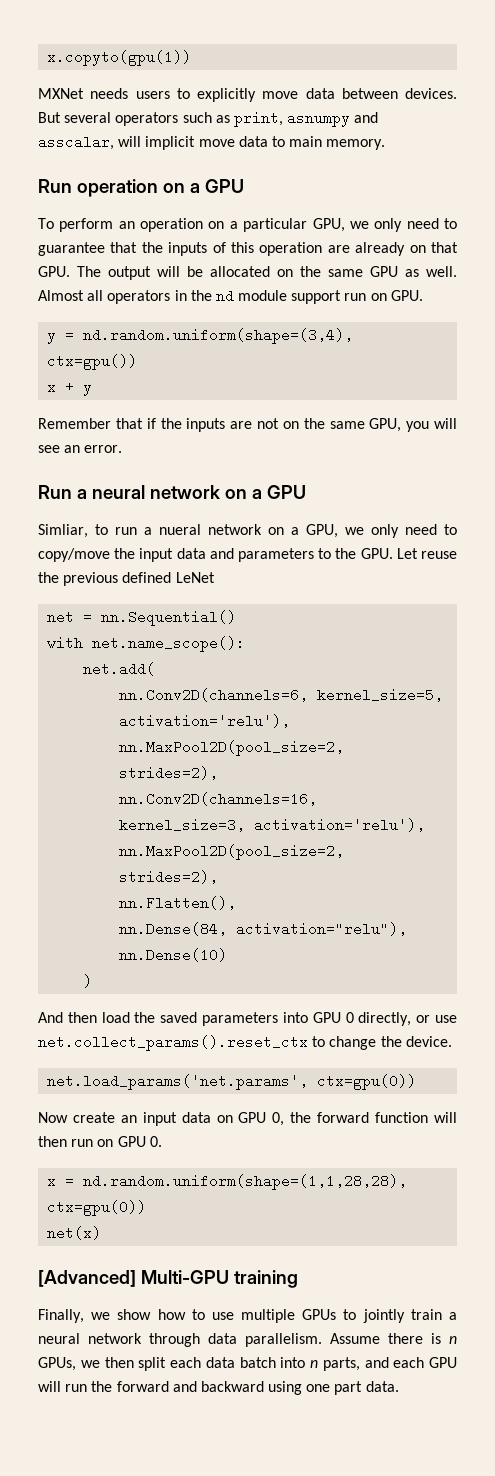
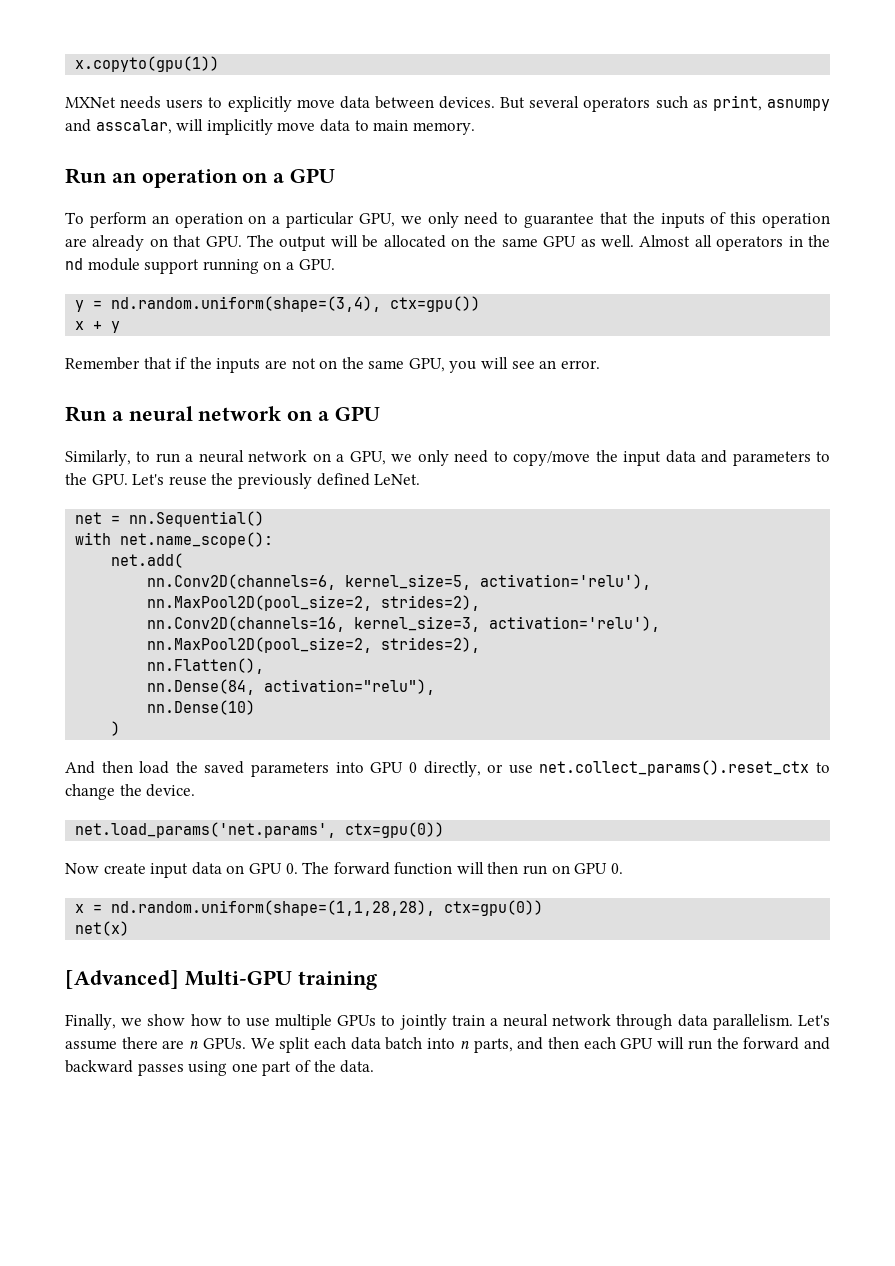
[145,136,196,150] implicit -> [206,119,273,135] implicitly
(72, 186) none -> [111,173,137,183] an
[344,293,387,301] run on -> [202,259,294,274] running on a
[38,524,88,538] Simliar, -> [65,450,131,466] Similarly,
[159,524,201,535] nueral -> [198,450,244,463] neural
[396,548,418,559] Let -> [132,474,165,485] Let's
[63,572,215,586] previous defined LeNet -> [237,473,421,489] previously defined LeNet.
[120,1115,137,1123] an -> (146, 868) none
[272,1112,312,1126] 0, the -> [285,862,330,874] 0. The
[330,1333,457,1344] [38,1357,134,1371] Assume there is n GPUs, we then -> [797,1015,830,1026] [65,1037,275,1050] Let's assume there are n GPUs. We
(389, 1362) none -> [548,1037,579,1049] then
(264, 1386) none -> [137,1063,184,1076] passes
(363, 1388) none -> [294,1060,336,1072] of the

